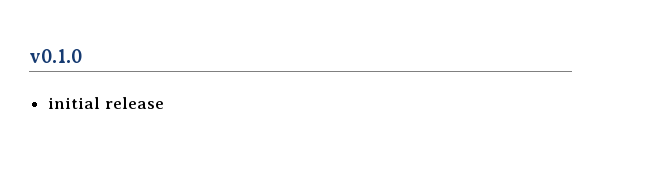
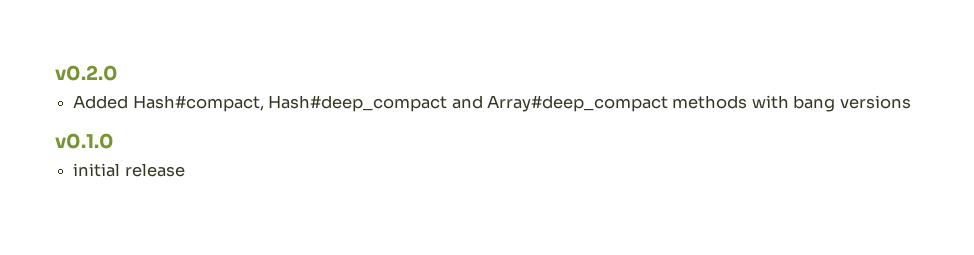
(29, 56) none -> [55,65,118,81] [73,95,911,112] v0.2.0 // Added Hash#compact, Hash#deep_compact and Array#deep_compact methods with bang versions //

